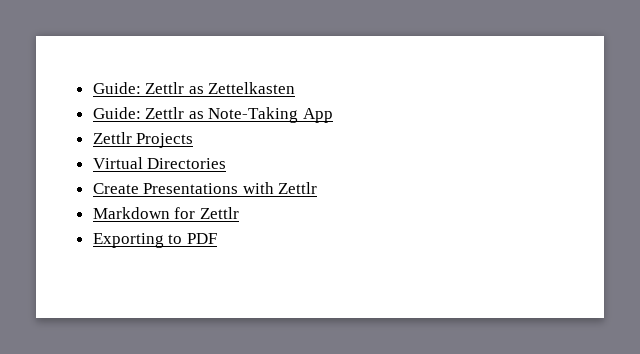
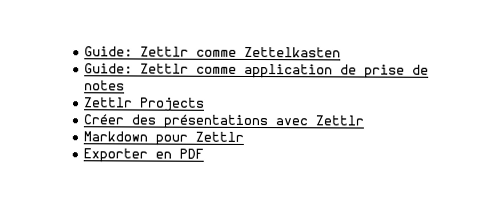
[92,82,204,94] Guide: Zettlr as -> [84,46,238,57] Guide: Zettlr comme
[188,107,334,123] [92,132,194,148] [92,157,227,169] [92,182,274,194] as Note-Taking App // Zettlr Projects // Virtual Directories // Create Presentations with -> [196,63,430,79] [84,80,126,91] [84,97,206,112] [83,114,309,130] comme application de prise de notes // Zettlr Projects // Créer des présentations avec
[174,207,239,219] [92,233,183,248] for Zettlr // Exporting to -> [155,131,245,146] [83,148,173,163] pour Zettlr // Exporter en

